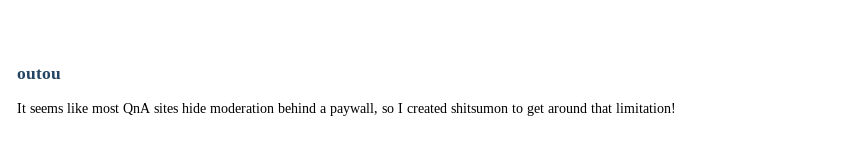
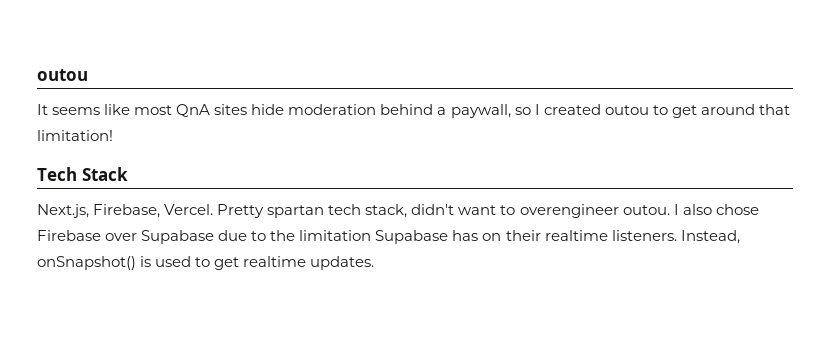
[451,103,508,113] shitsumon -> [604,105,649,115] outou
(676, 108) none -> [37,167,128,181] [37,204,759,218] [37,230,740,244] [37,256,375,270] // Tech Stack // Next.js, Firebase, Vercel. Pretty spartan tech stack, didn't want to overengineer outou. I also chose Firebase over Supabase due to the limitation Supabase has on their realtime listeners. Instead, onSnapshot() is used to get realtime updates.

